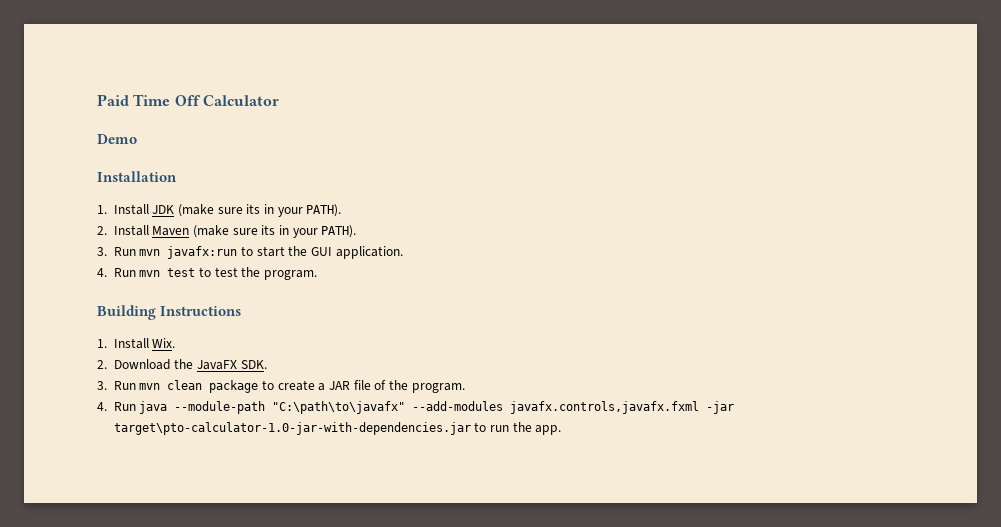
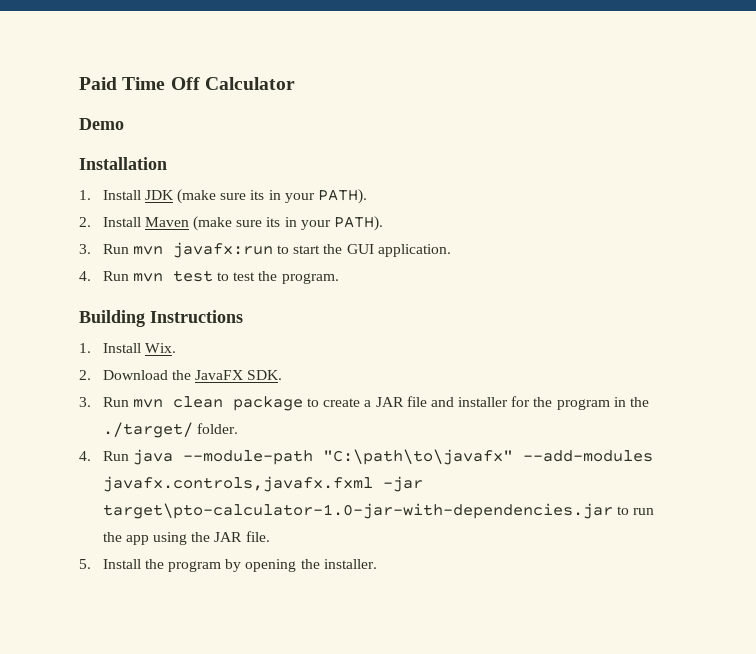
[374,380,465,393] of the program. -> [430,396,650,410] [102,422,238,438] and installer for the program in the ./target/ folder.
[535,425,562,435] app. -> [125,531,270,545] [79,559,377,572] app using the JAR file. // 5. Install the program by opening the installer.

